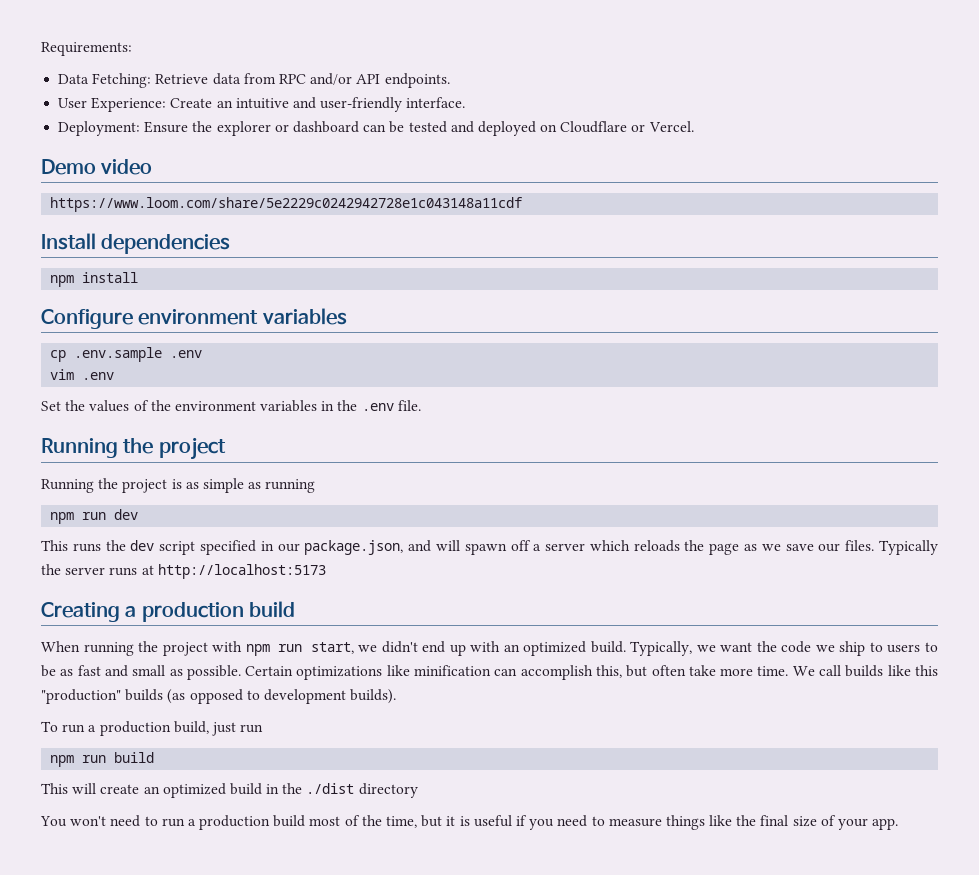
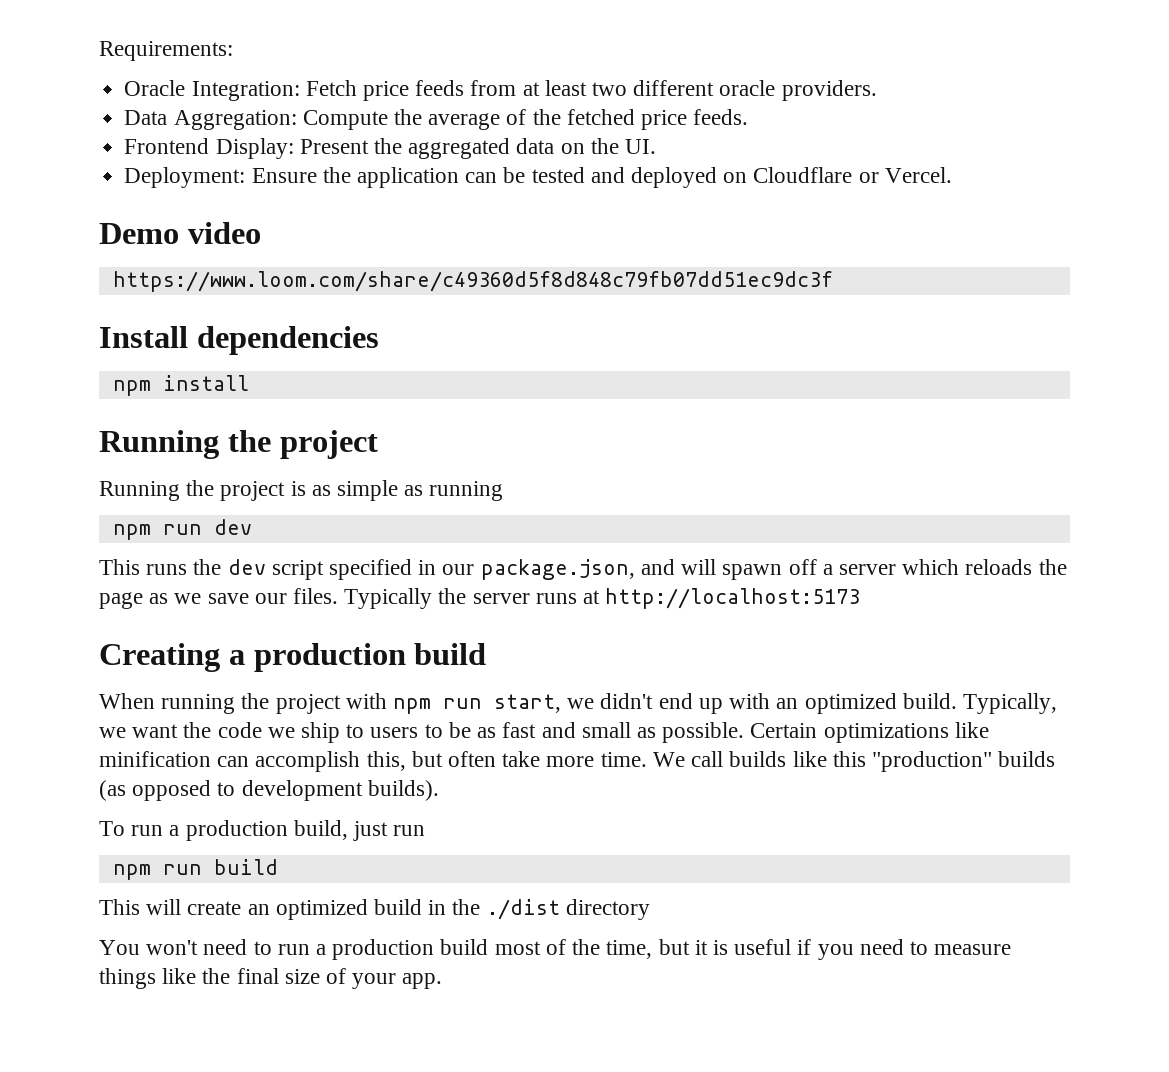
[58,73,450,88] [58,97,466,112] Data Fetching: Retrieve data from RPC and/or API endpoints. // User Experience: Create an intuitive and user-friendly interface. -> [124,80,877,101] [124,109,749,130] [124,138,656,159] Oracle Integration: Fetch price feeds from at least two different oracle providers. // Data Aggregation: Compute the average of the fetched price feeds. // Frontend Display: Present the aggregated data on the UI.
[216,121,359,136] explorer or dashboard -> [356,167,459,188] application
[50,197,523,212] https://www.loom.com/share/5e2229c0242942728e1c043148a11cdf -> [112,271,833,292] https://www.loom.com/share/c49360d5f8d848c79fb07dd51ec9dc3f
[41,308,347,329] [50,347,203,362] [50,369,115,380] [41,400,421,412] // Configure environment variables // cp .env.sample .env // vim .env // Set the values of the environment variables in the .env file. -> (249, 383) none

